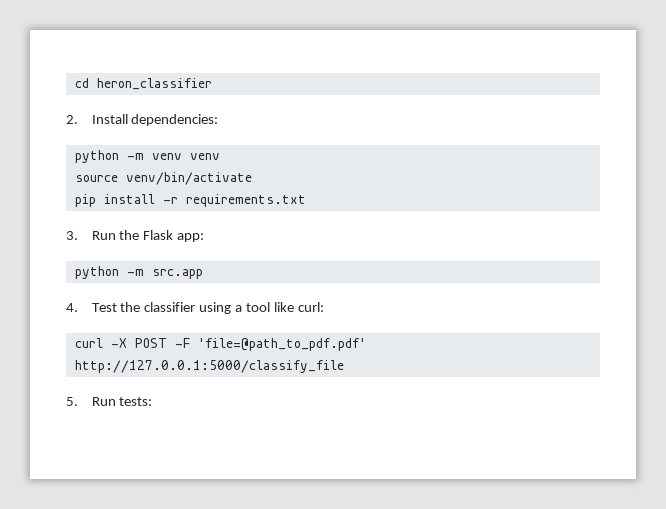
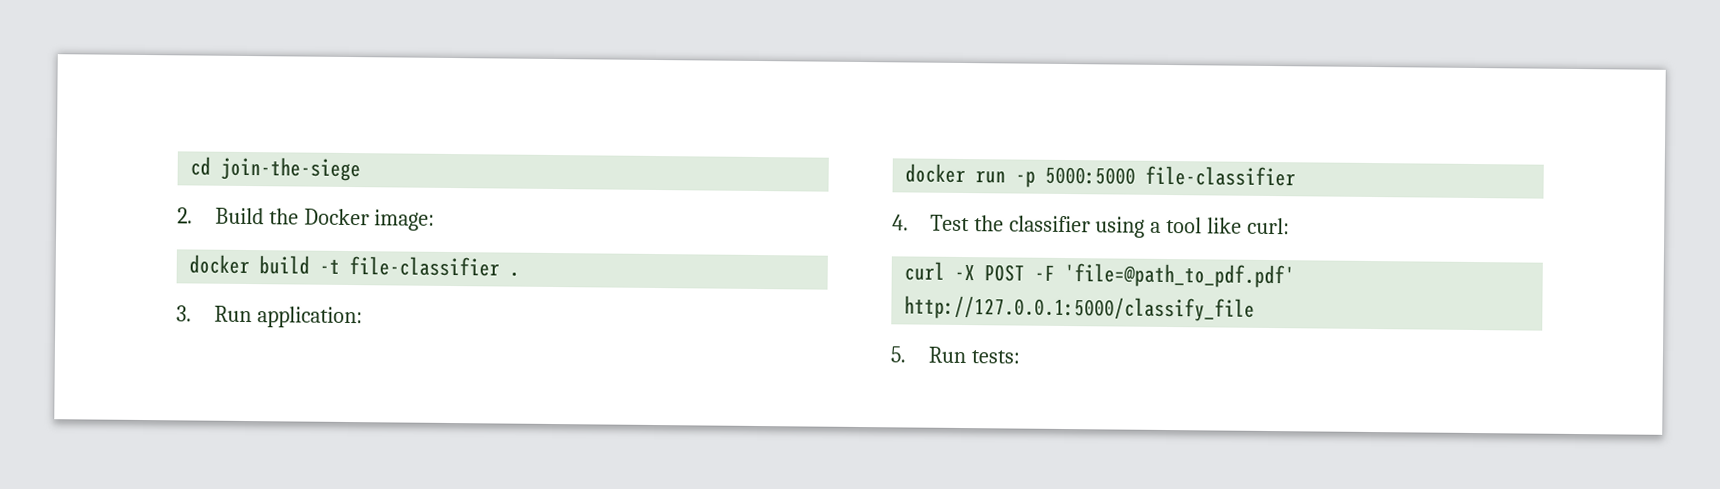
[96,78,212,90] heron_classifier -> [220,156,362,182] join-the-siege
[91,114,219,126] [74,150,220,163] [74,172,252,185] [74,194,306,207] [66,230,205,242] [74,266,203,279] Install dependencies: // python -m venv venv // source venv/bin/activate // pip install -r requirements.txt // 3. Run the Flask app: // python -m src.app -> [214,207,436,231] [189,254,521,277] [176,305,363,329] [905,163,1297,188] Build the Docker image: // docker build -t file-classifier . // 3. Run application: // docker run -p 5000:5000 file-classifier

